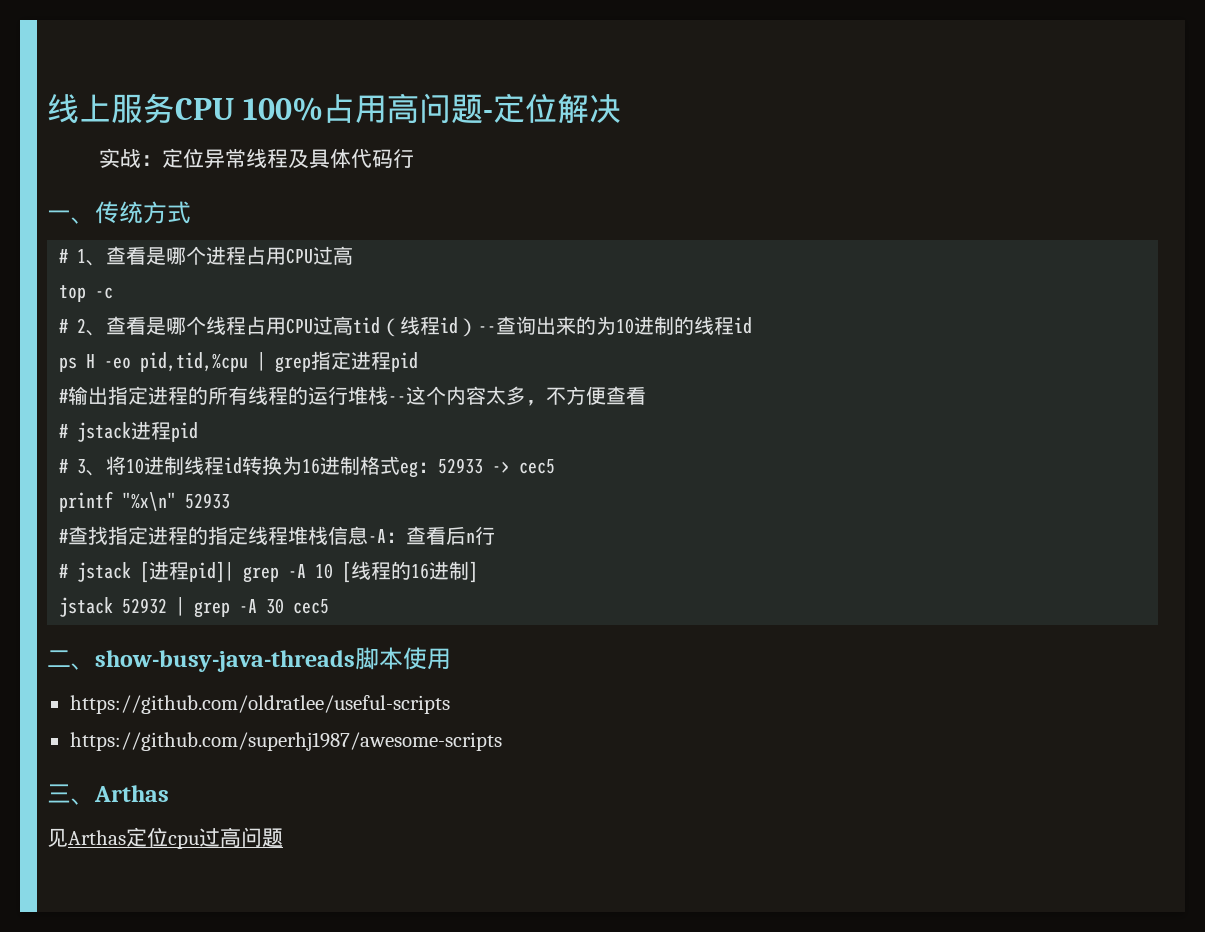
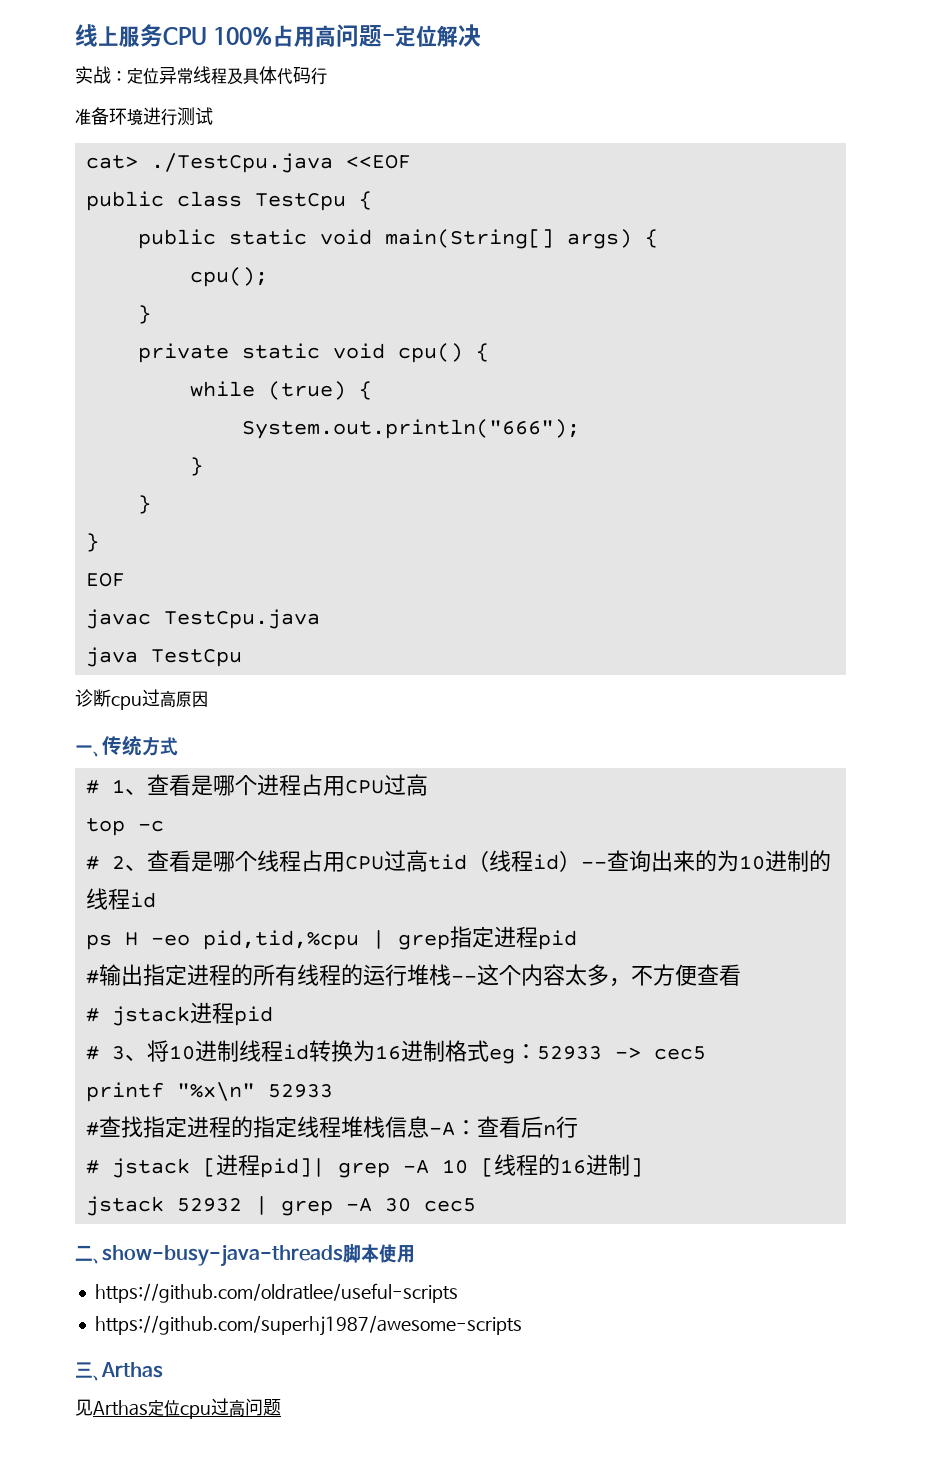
(414, 158) none -> [75,107,213,126] [85,153,411,173] [85,191,372,211] [137,229,658,249] [189,267,268,287] [137,305,151,324] [137,343,489,363] [189,381,372,400] [241,419,580,439] [189,457,203,476] [137,495,151,514] [85,533,99,552] [85,573,125,587] [85,609,320,629] [85,647,242,667] [75,689,208,710] // 准备环境进行测试 // cat> ./TestCpu.java <<EOF // public class TestCpu { // public static void main(String[] args) { // cpu(); // } // private static void cpu() { // while (true) { // System.out.println("666"); // } // } // } // EOF // javac TestCpu.java // java TestCpu // 诊断cpu过高原因

